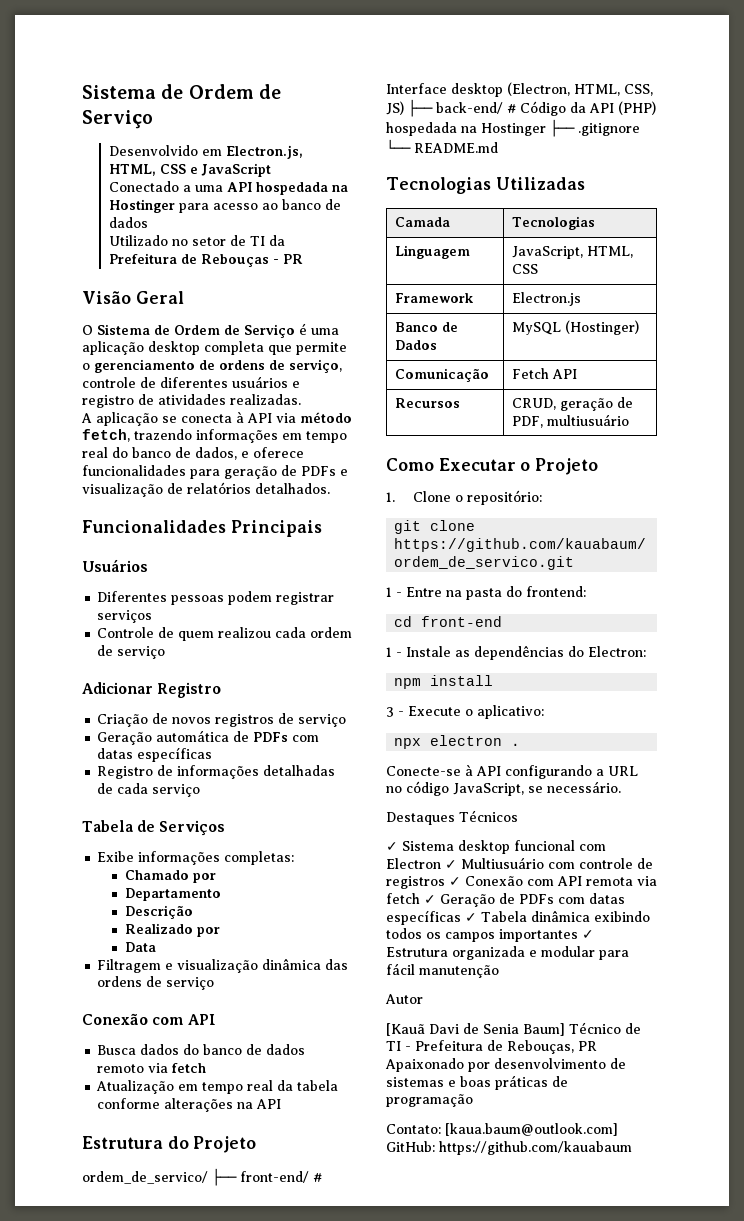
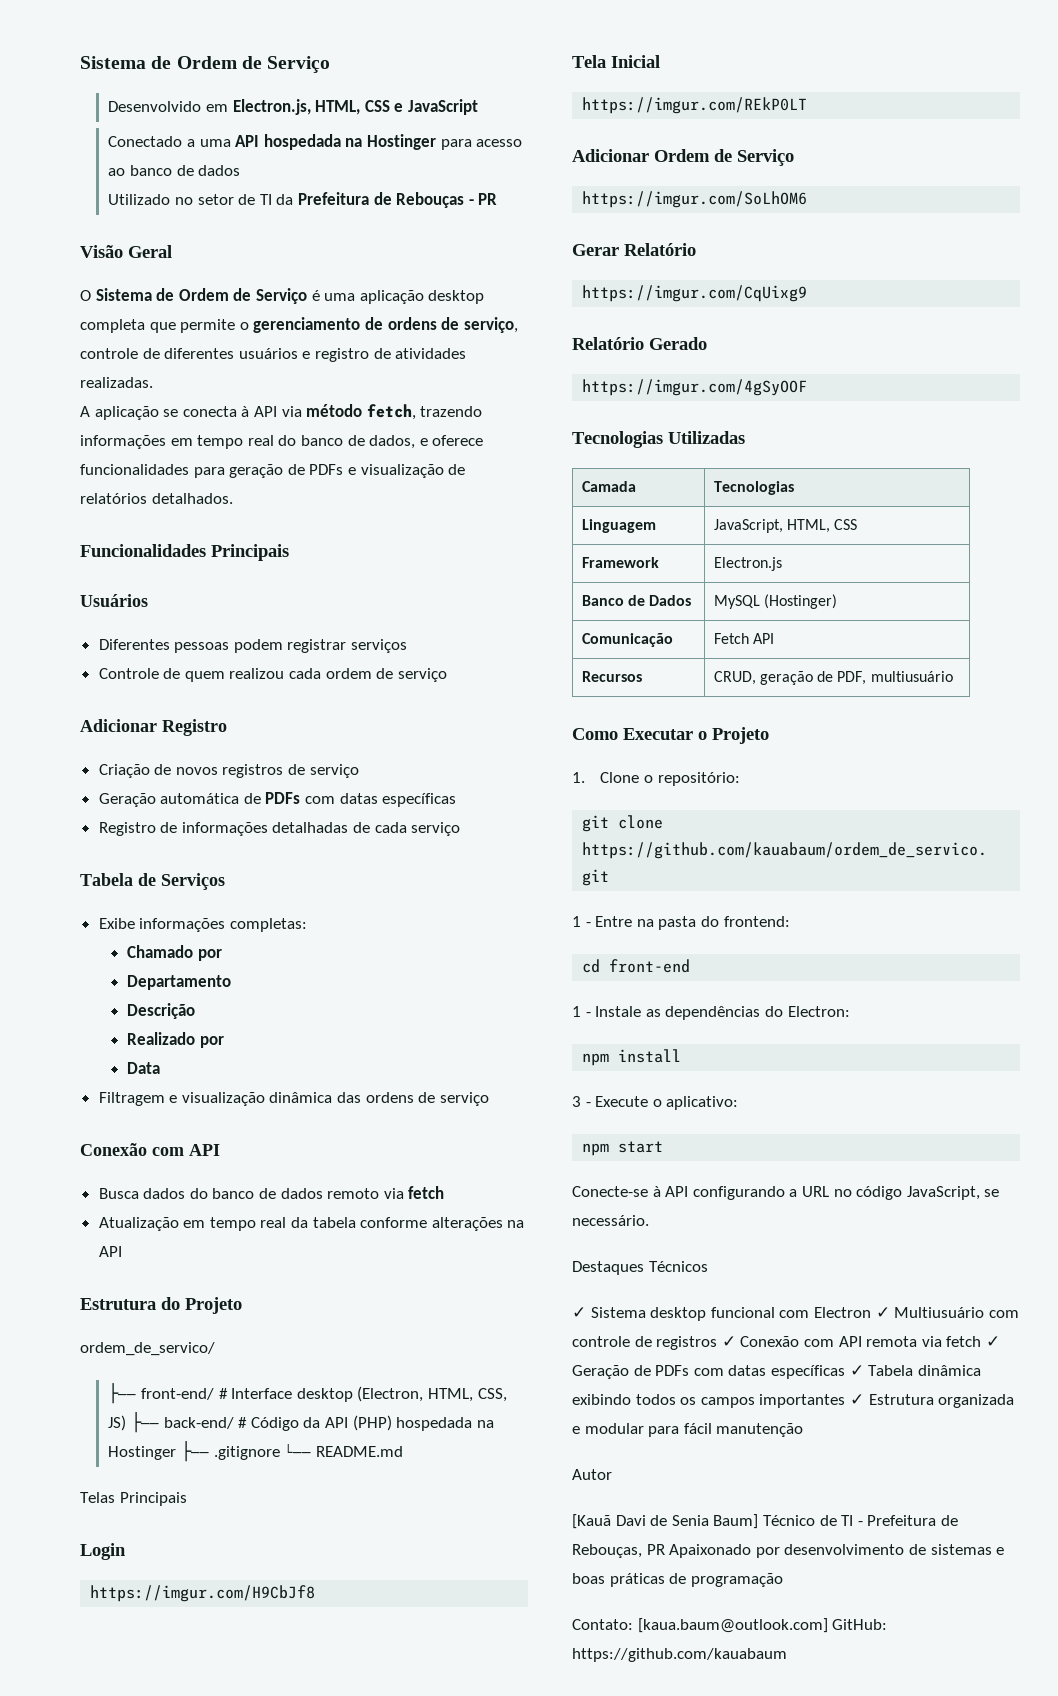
(208, 1177) none -> (215, 1349) //
(498, 147) none -> [80,1492,187,1506] [80,1543,126,1560] [90,1585,316,1602] [572,55,660,68] [582,97,808,114] [572,149,794,166] [582,191,808,208] [572,243,696,256] [582,285,808,302] [572,337,707,350] [582,379,808,396] // Telas Principais // Login // https://imgur.com/H9CbJf8 // Tela Inicial // https://imgur.com/REkP0LT // Adicionar Ordem de Serviço // https://imgur.com/SoLhOM6 // Gerar Relatório // https://imgur.com/CqUixg9 // Relatório Gerado // https://imgur.com/4gSyOOF
[394,735,521,749] npx electron . -> [582,1141,664,1156] npm start

